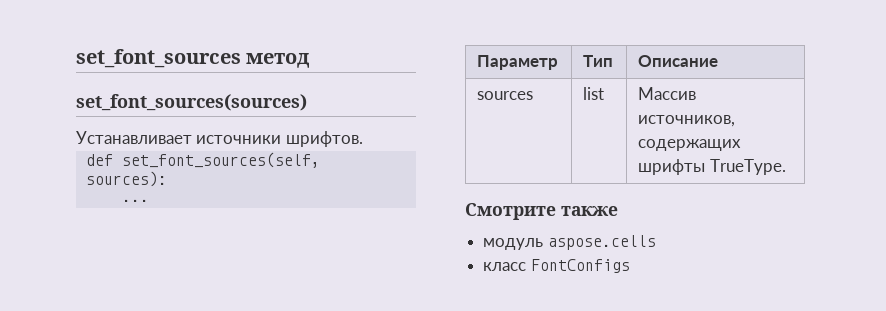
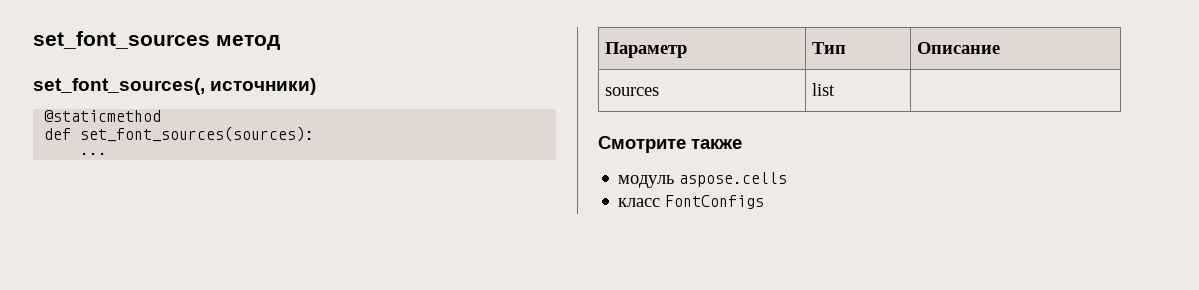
[76,94,307,111] [76,131,363,147] set_font_sources(sources) // Устанавливает источники шрифтов. -> [33,78,317,95] [44,110,162,122] set_font_sources(, источники) // @staticmethod
[121,152,320,168] [85,171,167,187] set_font_sources(self, sources): -> [80,126,315,142] set_font_sources(sources):
[638,87,697,100] [638,115,736,127] [638,139,742,151] [638,159,786,175] Массив источников, содержащих шрифты TrueType. -> (836, 89) none

